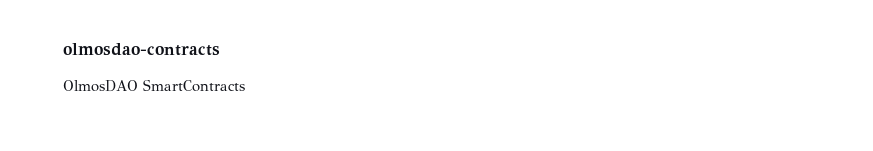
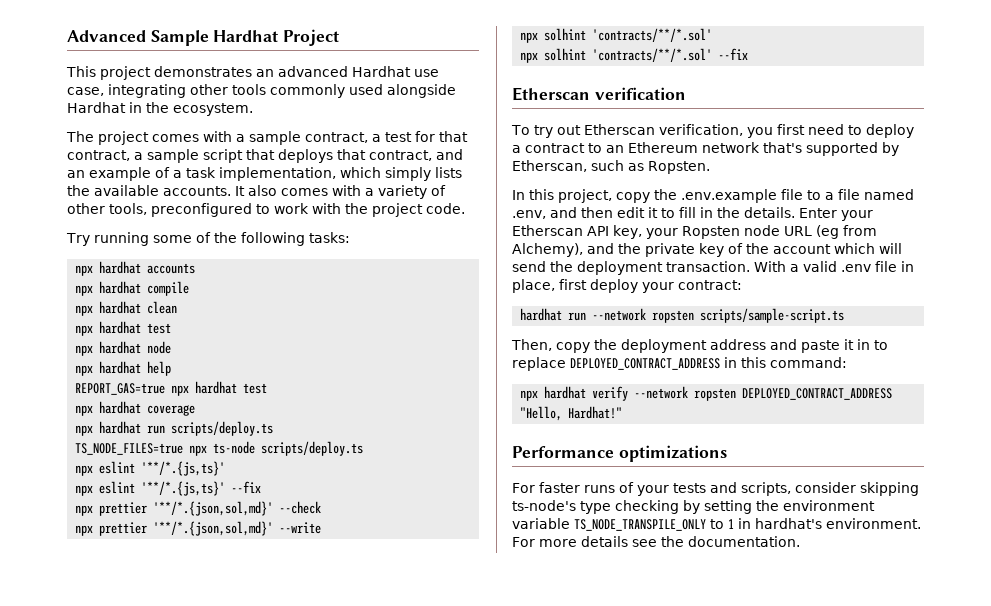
[63,43,220,56] [63,79,245,92] olmosdao-contracts // OlmosDAO SmartContracts -> [67,29,340,46] [66,66,439,80] [67,84,456,98] [67,102,253,116] [66,131,468,145] [67,149,463,163] [67,167,462,181] [67,185,446,199] [67,203,465,217] [66,232,350,246] [75,261,196,276] [75,281,190,296] [75,301,178,316] [75,321,172,336] [75,341,172,356] [75,361,172,376] [75,381,268,396] [75,401,196,416] [75,421,274,436] [75,441,364,456] [75,461,226,476] [75,481,262,496] [75,501,322,516] [75,521,322,536] [520,28,713,43] [520,48,749,63] [512,87,686,101] [511,124,914,138] [512,142,899,156] [512,160,710,174] [512,189,914,203] [512,207,873,221] [512,225,877,239] [512,243,902,257] [512,261,914,275] [512,279,742,293] [520,308,845,323] [511,339,888,353] [512,357,847,371] [520,386,893,401] [520,406,623,421] [512,445,727,462] [512,482,919,496] [512,500,875,514] [512,518,921,531] [512,536,800,547] Advanced Sample Hardhat Project // This project demonstrates an advanced Hardhat use case, integrating other tools commonly used alongside Hardhat in the ecosystem. // The project comes with a sample contract, a test for that contract, a sample script that deploys that contract, and an example of a task implementation, which simply lists the available accounts. It also comes with a variety of other tools, preconfigured to work with the project code. // Try running some of the following tasks: // npx hardhat accounts // npx hardhat compile // npx hardhat clean // npx hardhat test // npx hardhat node // npx hardhat help // REPORT_GAS=true npx hardhat test // npx hardhat coverage // npx hardhat run scripts/deploy.ts // TS_NODE_FILES=true npx ts-node scripts/deploy.ts // npx eslint '**/*.{js,ts}' // npx eslint '**/*.{js,ts}' --fix // npx prettier '**/*.{json,sol,md}' --check // npx prettier '**/*.{json,sol,md}' --write // npx solhint 'contracts/**/*.sol' // npx solhint 'contracts/**/*.sol' --fix // Etherscan verification // To try out Etherscan verification, you first need to deploy a contract to an Ethereum network that's supported by Etherscan, such as Ropsten. // In this project, copy the .env.example file to a file named .env, and then edit it to fill in the details. Enter your Etherscan API key, your Ropsten node URL (eg from Alchemy), and the private key of the account which will send the deployment transaction. With a valid .env file in place, first deploy your contract: // hardhat run --network ropsten scripts/sample-script.ts // Then, copy the deployment address and paste it in to replace DEPLOYED_CONTRACT_ADDRESS in this command: // npx hardhat verify --network ropsten DEPLOYED_CONTRACT_ADDRESS "Hello, Hardhat!" // Performance optimizations // For faster runs of your tests and scripts, consider skipping ts-node's type checking by setting the environment variable TS_NODE_TRANSPILE_ONLY to 1 in hardhat's environment. For more details see the documentation.

